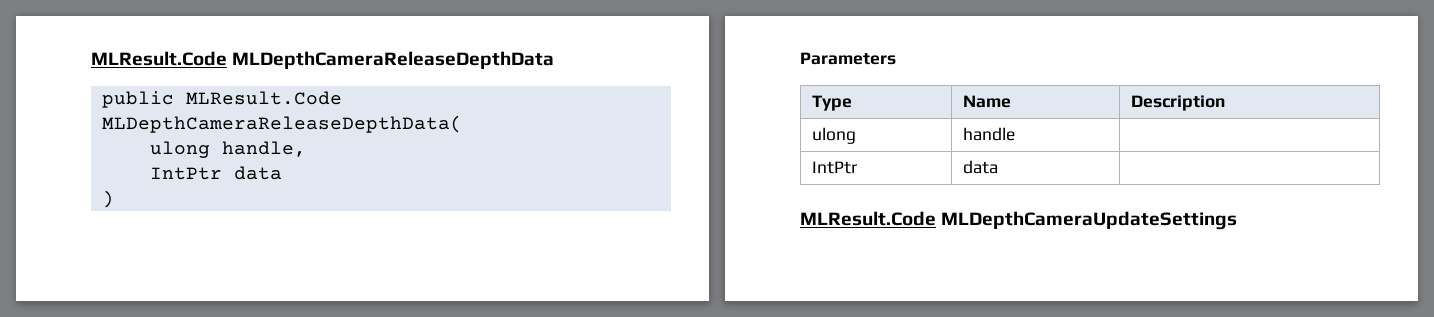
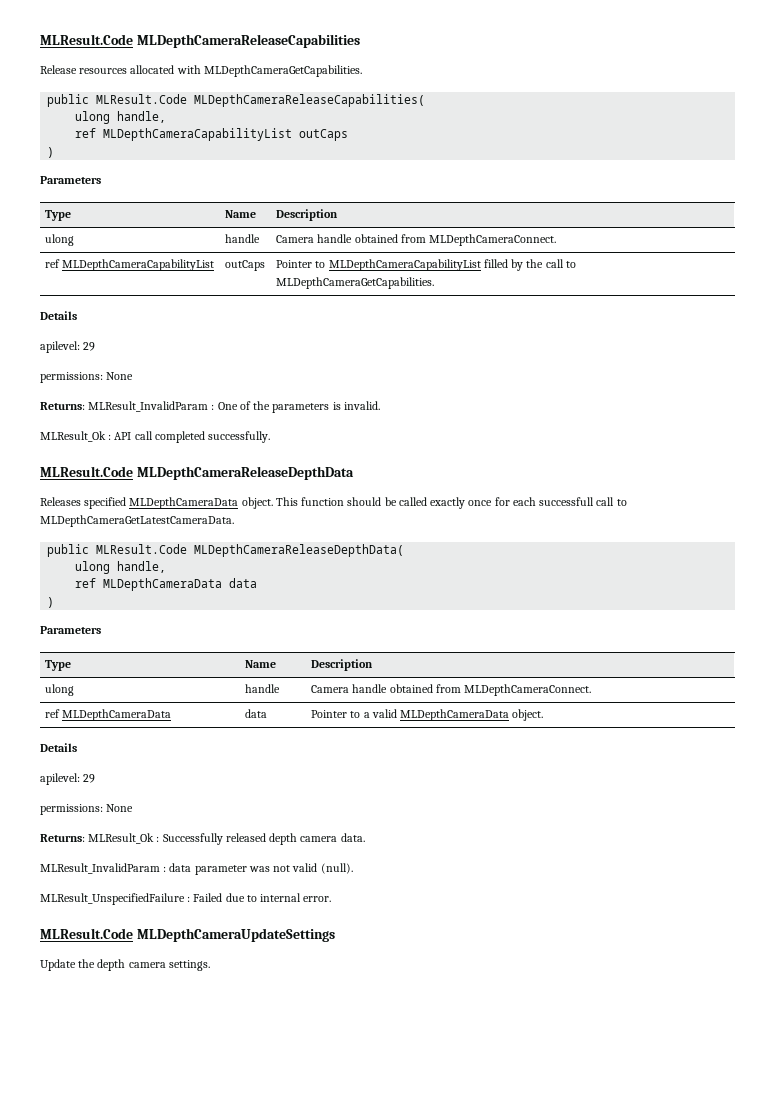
[91,51,555,69] MLResult.Code MLDepthCameraReleaseDepthData -> [40,34,360,48] [40,65,362,77] [47,94,426,107] [75,111,167,124] [75,128,349,141] [47,147,55,158] [40,176,101,184] [45,210,72,221] [225,210,257,218] [276,209,339,221] [45,234,75,246] [225,234,261,243] [276,234,557,246] [45,259,215,271] [225,260,266,271] [276,259,576,271] [276,277,435,289] [40,311,77,320] [40,341,96,353] [40,372,134,383] [40,401,380,413] [40,431,271,443] [40,466,354,480] [40,497,627,509] [40,515,234,527] MLResult.Code MLDepthCameraReleaseCapabilities // Release resources allocated with MLDepthCameraGetCapabilities. // public MLResult.Code MLDepthCameraReleaseCapabilities( // ulong handle, // ref MLDepthCameraCapabilityList outCaps // ) // Parameters // Type | Name | Description // ulong | handle | Camera handle obtained from MLDepthCameraConnect. // ref MLDepthCameraCapabilityList | outCaps | Pointer to MLDepthCameraCapabilityList filled by the call to MLDepthCameraGetCapabilities. // Details // apilevel: 29 // permissions: None // Returns: MLResult_InvalidParam : One of the parameters is invalid. // MLResult_Ok : API call completed successfully. // MLResult.Code MLDepthCameraReleaseDepthData // Releases specified MLDepthCameraData object. This function should be called exactly once for each successfull call to MLDepthCameraGetLatestCameraData.
[149,167,222,180] IntPtr -> [75,578,223,591] ref MLDepthCameraData
[811,161,857,174] [962,160,998,174] [800,211,1238,230] // IntPtr | data | // MLResult.Code MLDepthCameraUpdateSettings -> [311,684,592,696] [45,709,172,721] [245,709,268,718] [311,709,544,721] [40,743,77,752] [40,773,96,785] [40,804,134,815] [40,833,365,845] [40,863,353,875] [40,893,332,905] [40,928,335,942] [40,959,210,971] Camera handle obtained from MLDepthCameraConnect. // ref MLDepthCameraData | data | Pointer to a valid MLDepthCameraData object. // Details // apilevel: 29 // permissions: None // Returns: MLResult_Ok : Successfully released depth camera data. // MLResult_InvalidParam : data parameter was not valid (null). // MLResult_UnspecifiedFailure : Failed due to internal error. // MLResult.Code MLDepthCameraUpdateSettings // Update the depth camera settings.

